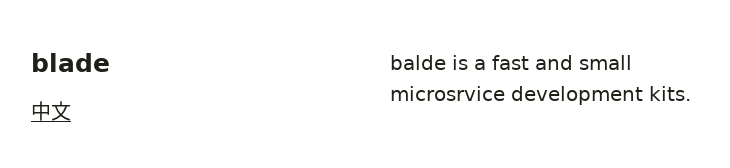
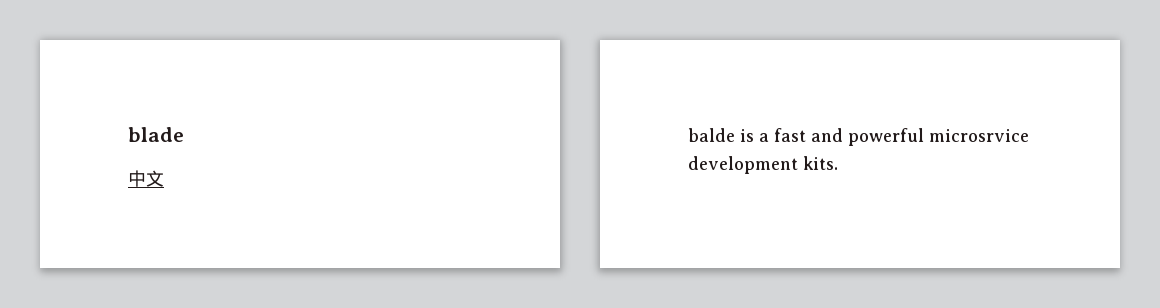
[579,55,632,70] small -> [848,128,924,146] powerful

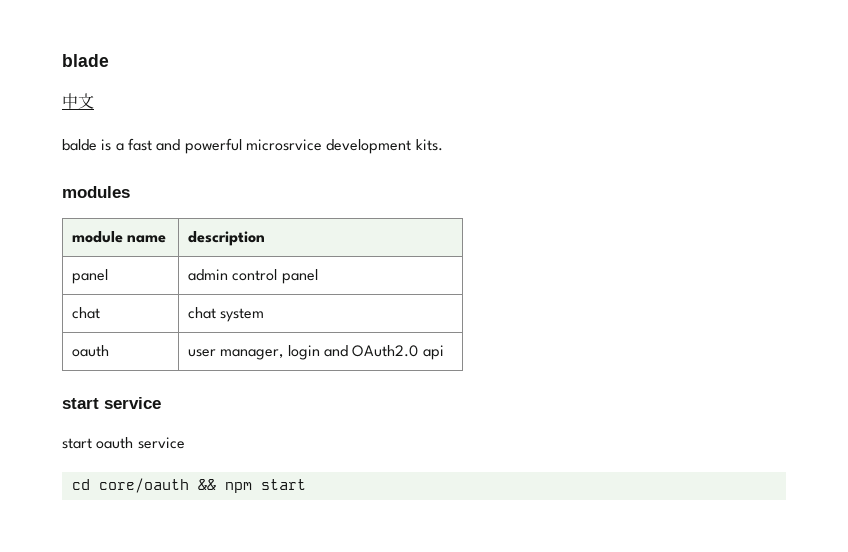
(838, 163) none -> [62,186,130,198] [72,231,167,243] [188,231,266,246] [72,269,109,284] [188,269,318,284] [72,307,101,319] [188,307,265,322] [72,345,110,357] [188,345,444,360] [62,397,161,409] [62,437,185,449] [71,478,306,493] // modules // module name | description // panel | admin control panel // chat | chat system // oauth | user manager, login and OAuth2.0 api // start service // start oauth service // cd core/oauth && npm start

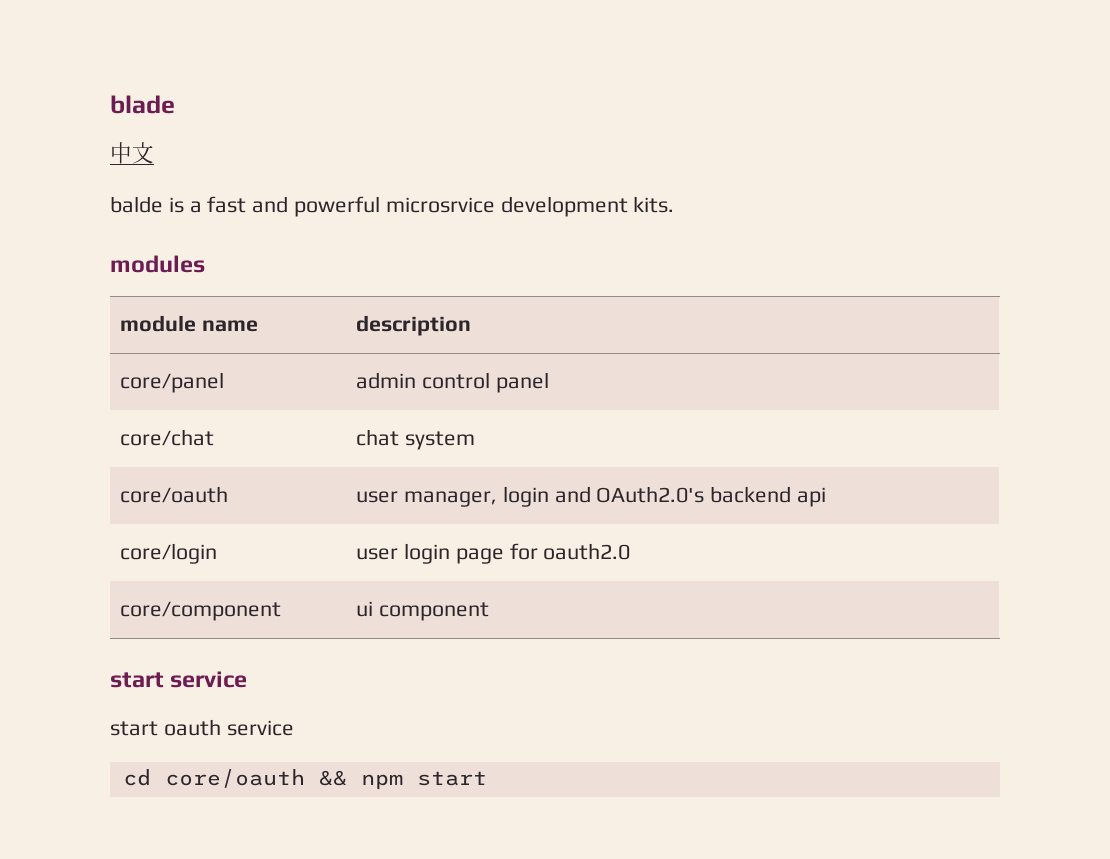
[72,269,109,284] panel -> [120,372,225,393] core/panel
[72,307,101,319] chat -> [120,429,215,446] core/chat
[72,345,110,357] oauth -> [120,486,229,503] core/oauth
[352,345,419,357] OAuth2.0 -> [596,486,792,503] OAuth2.0's backend
(444, 352) none -> [120,543,218,564] [356,543,631,564] [120,601,282,621] [356,601,489,621] // core/login | user login page for oauth2.0 // core/component | ui component

